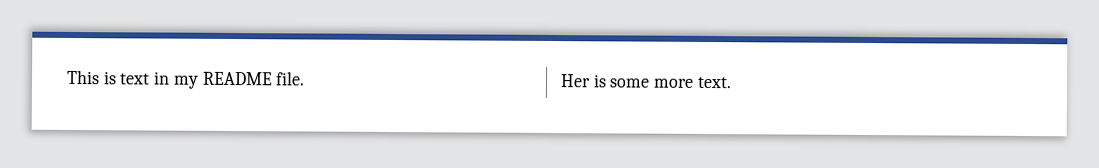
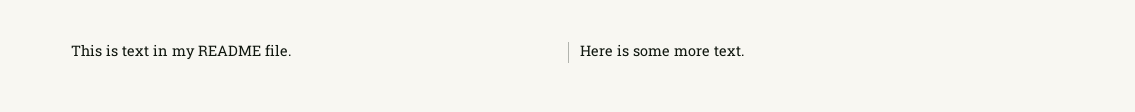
[560,74,591,88] Her -> [580,45,613,57] Here

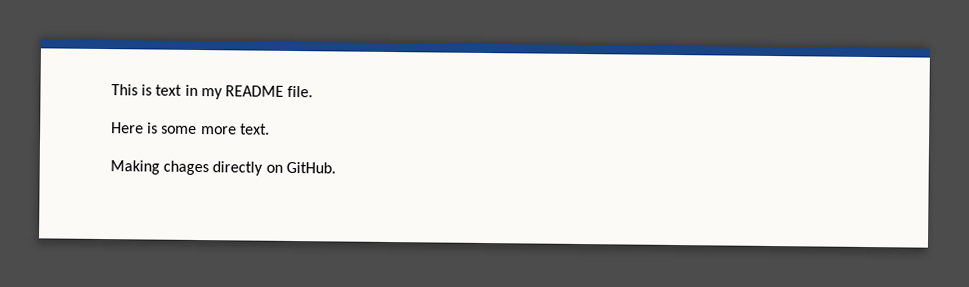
(744, 51) none -> [110,160,336,176] // Making chages directly on GitHub.

